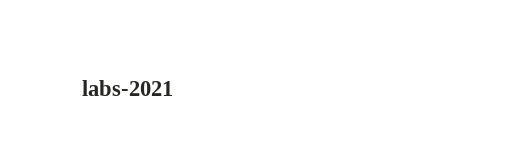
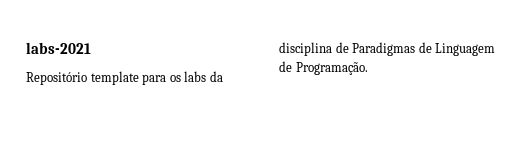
(173, 88) none -> [26,71,223,85] [279,42,496,56] [279,61,368,75] // Repositório template para os labs da disciplina de Paradigmas de Linguagem de Programação.

